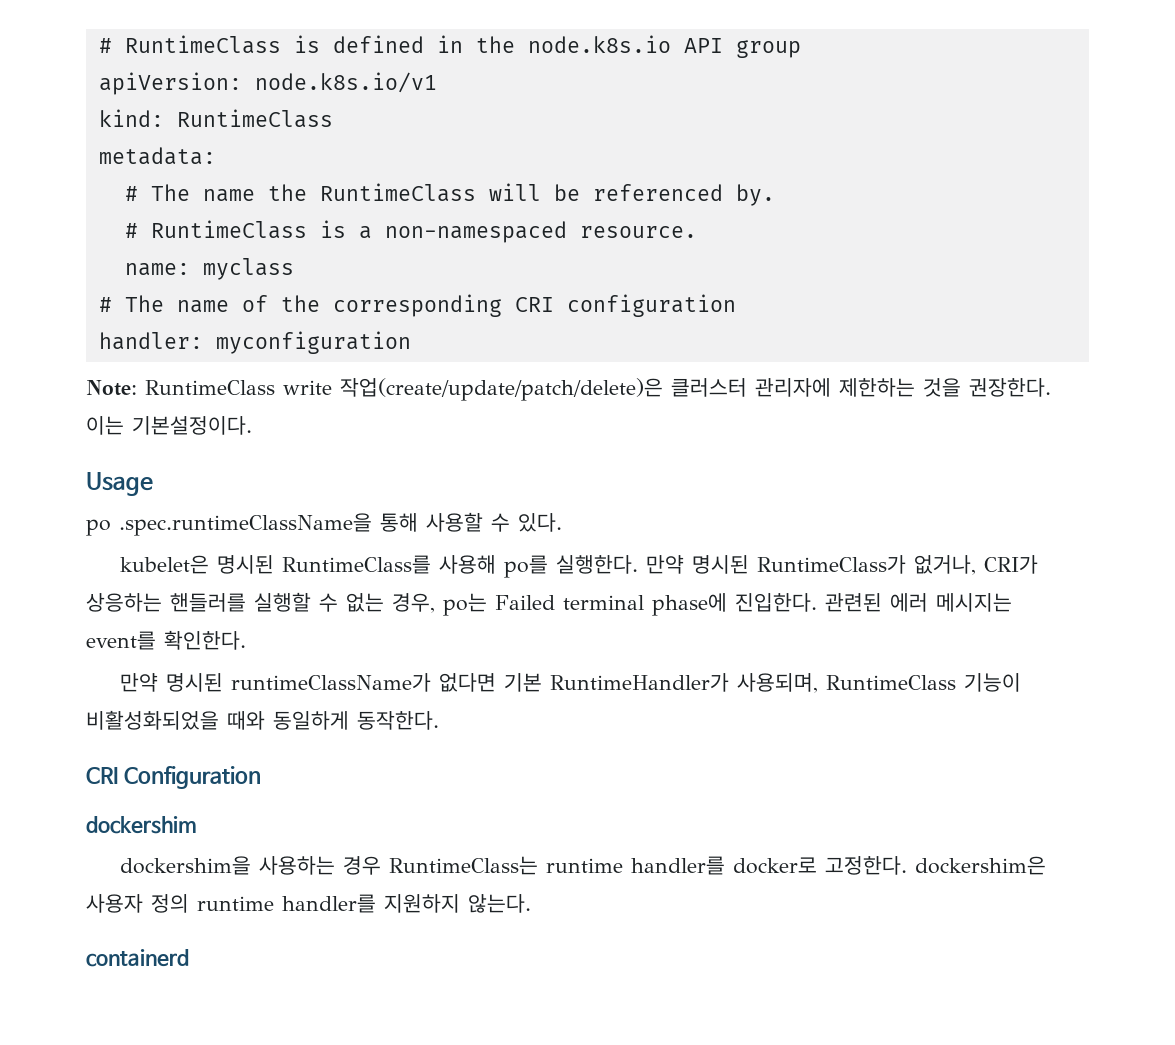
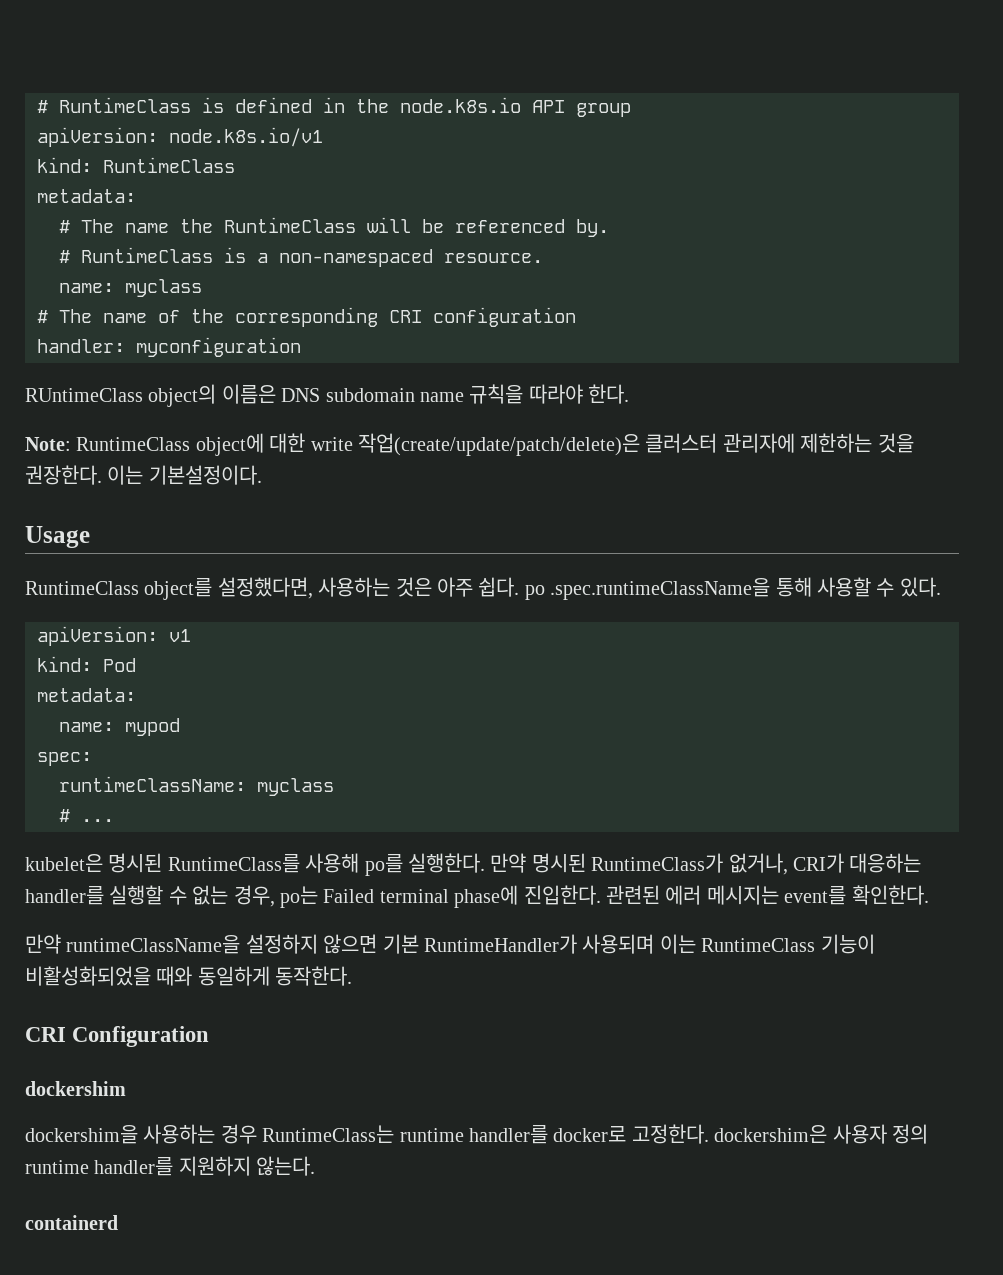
(411, 342) none -> [25,384,630,407] // RUntimeClass object의 이름은 DNS subdomain name 규칙을 따라야 한다.
(275, 387) none -> [195,433,306,456] object에 대한
(153, 484) none -> [25,577,520,600] RuntimeClass object를 설정했다면, 사용하는 것은 아주 쉽다.
(562, 522) none -> [37,626,191,646] [37,656,136,672] [37,688,136,702] [59,718,180,736] [37,752,92,766] [59,776,334,796] [59,809,114,822] // apiVersion: v1 // kind: Pod // metadata: // name: mypod // spec: // runtimeClassName: myclass // # ...
[86,593,246,612] 상응하는 핸들러를 -> [849,853,922,873] [25,886,104,905] 대응하는 handler를
[166,673,819,693] 명시된 runtimeClassName가 없다면 기본 RuntimeHandler가 사용되며, -> [66,934,696,954] runtimeClassName을 설정하지 않으면 기본 RuntimeHandler가 사용되며 이는

